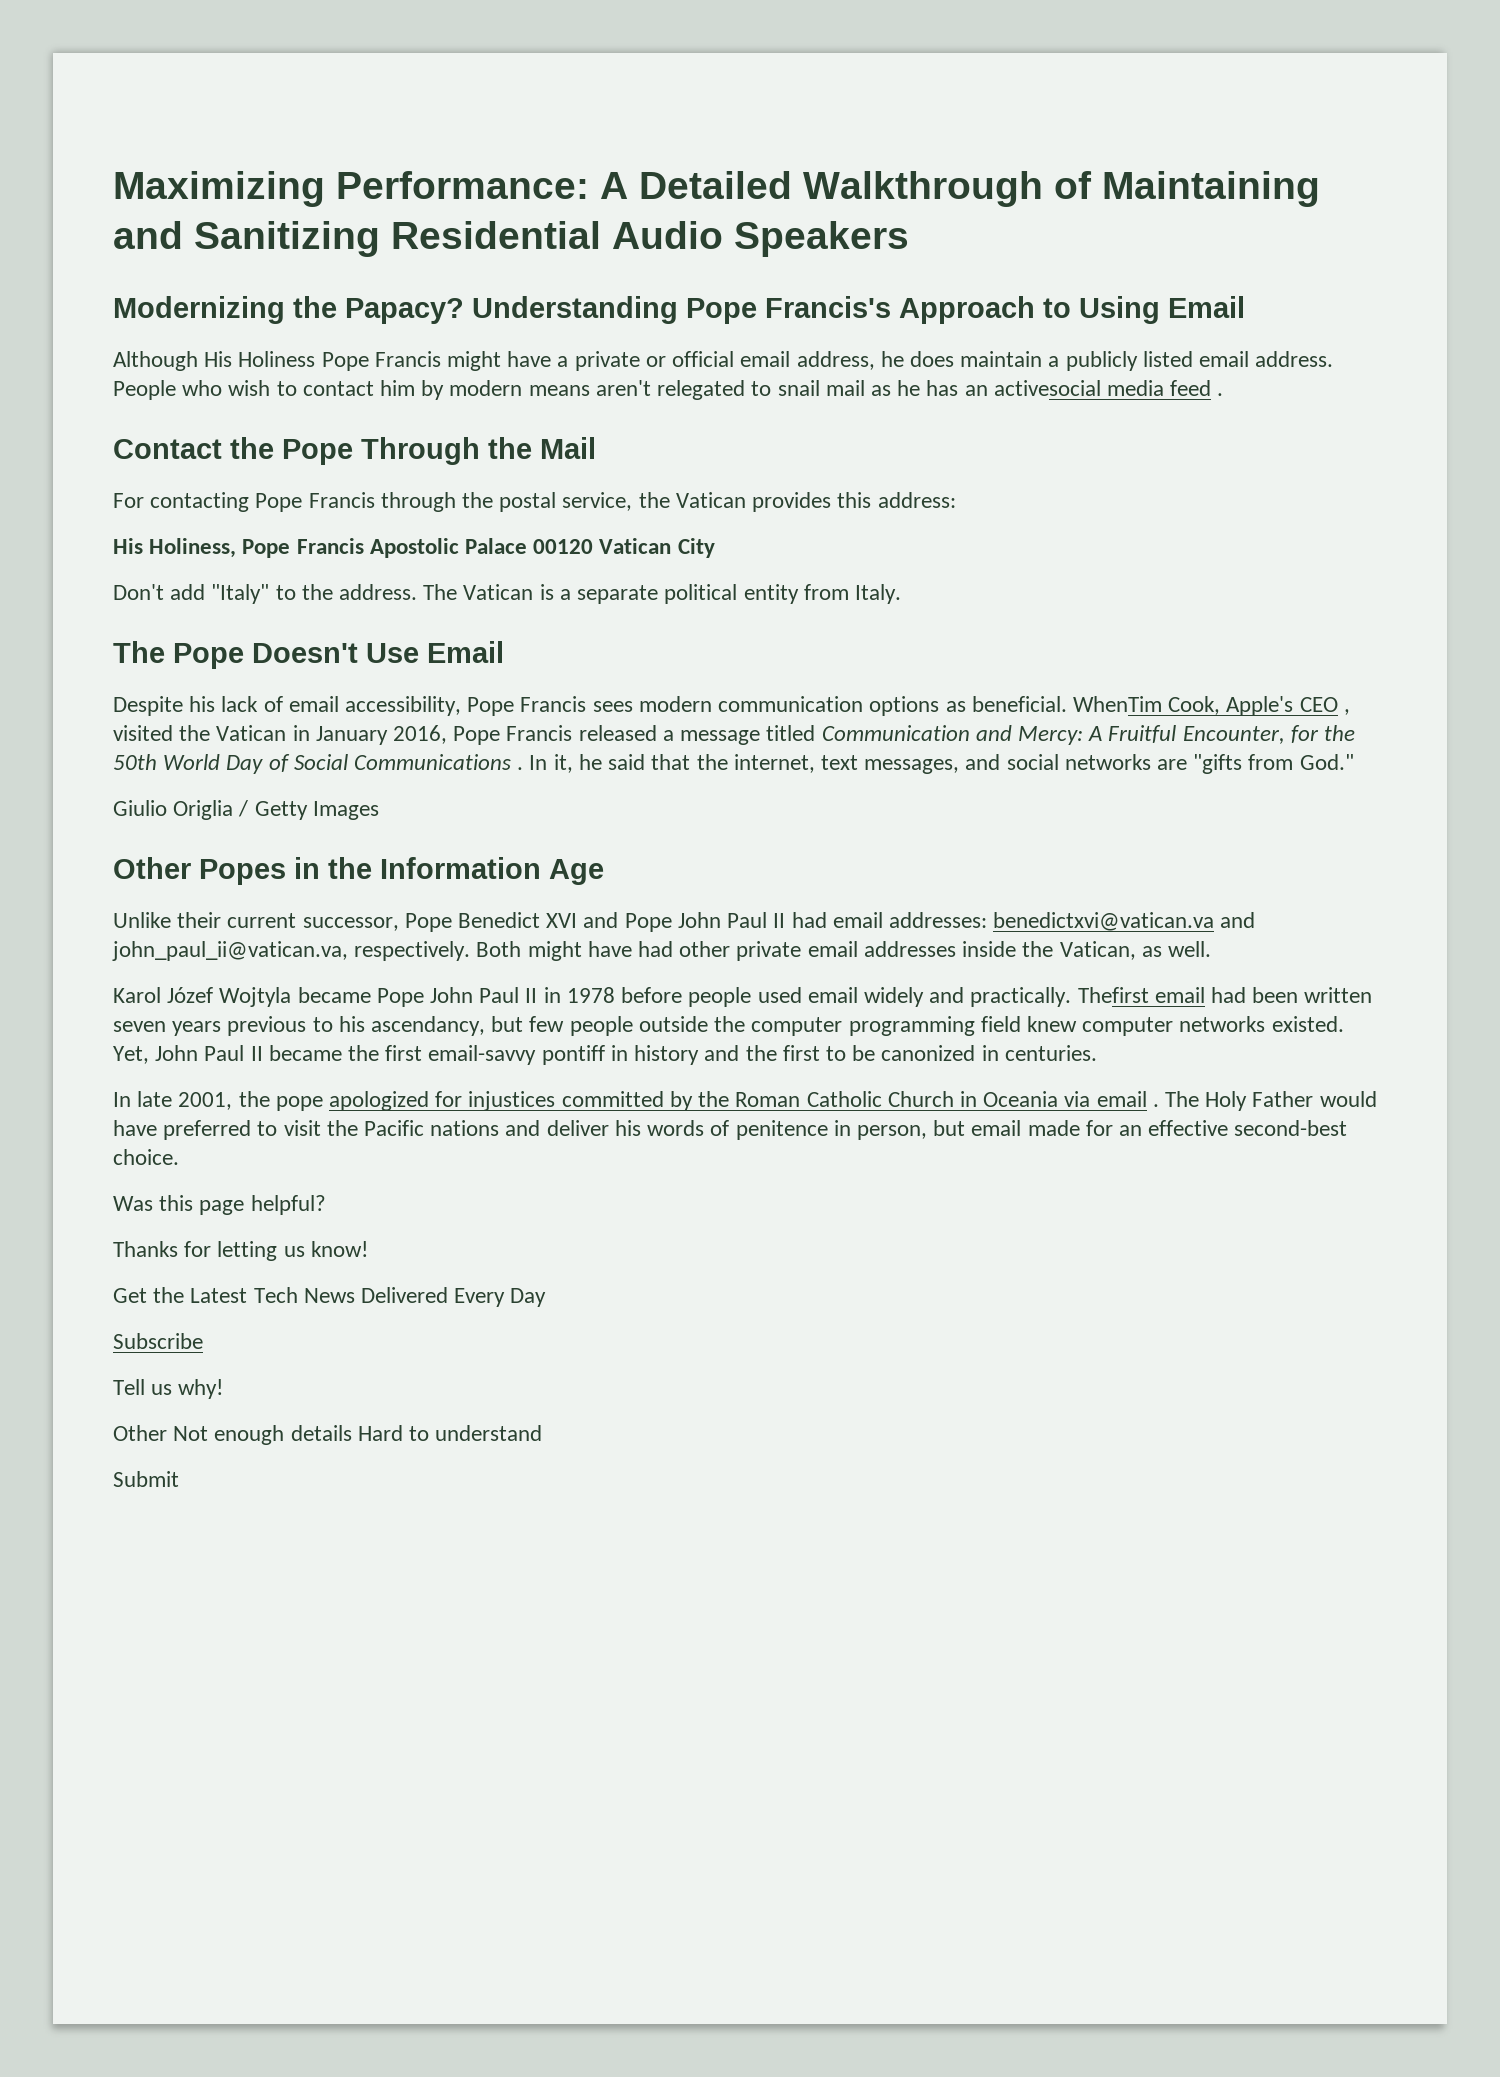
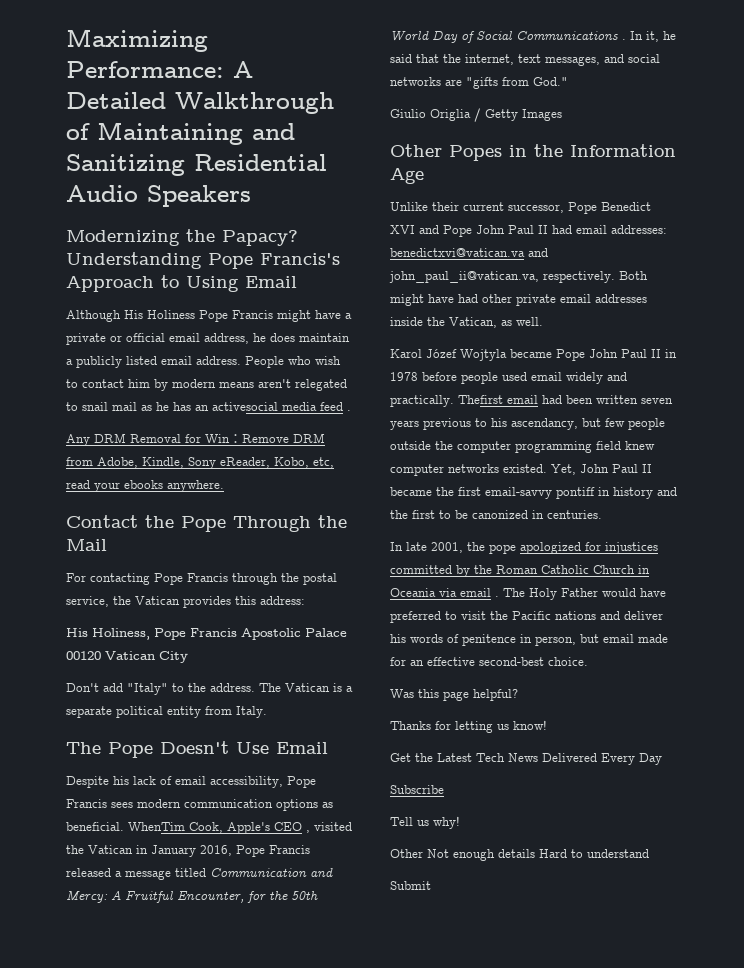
(1224, 394) none -> [66,433,325,446] [66,457,334,469] [66,480,224,492] // Any DRM Removal for Win：Remove DRM from Adobe, Kindle, Sony eReader, Kobo, etc, read your ebooks anywhere.

